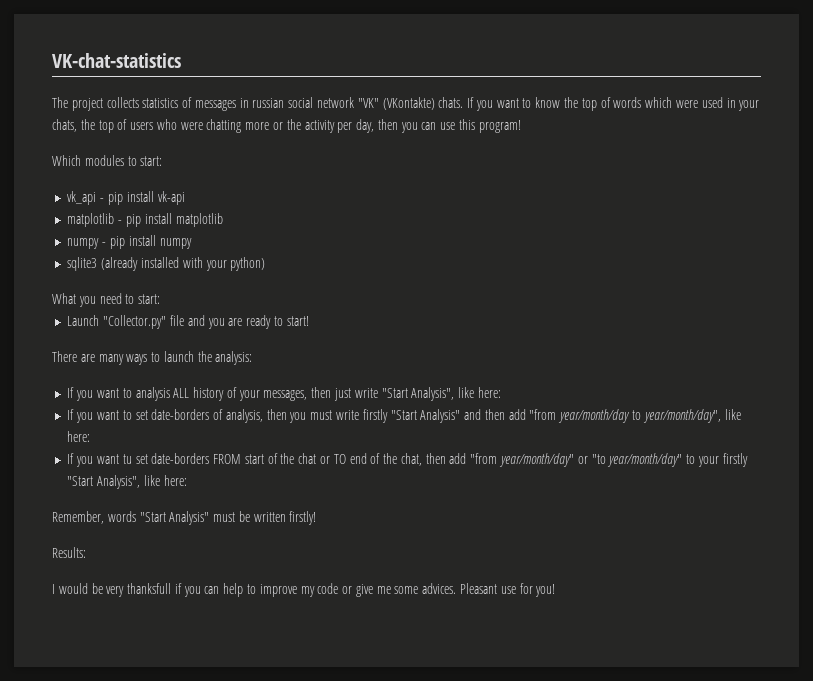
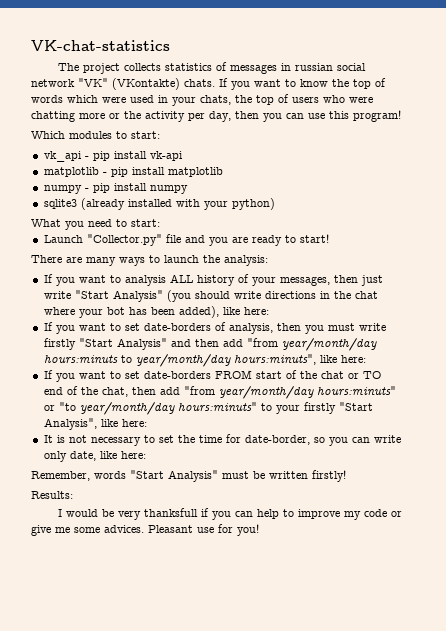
[411,387,455,401] Analysis", -> [112,290,378,302] [43,306,219,318] Analysis" (you should write directions in the chat where your bot has been added),
[631,409,741,423] [67,431,91,442] [67,453,132,467] to year/month/day", like here: // If you want tu -> [43,354,366,367] [43,370,121,382] hours:minuts to year/month/day hours:minuts", like here: // If you want to
[498,453,683,467] year/month/day" or "to year/month/day" -> [218,386,396,399] [43,402,257,415] year/month/day hours:minuts" or "to year/month/day hours:minuts"
(187, 480) none -> [43,434,401,446] [43,451,146,462] // It is not necessary to set the time for date-border, so you can write only date, like here:

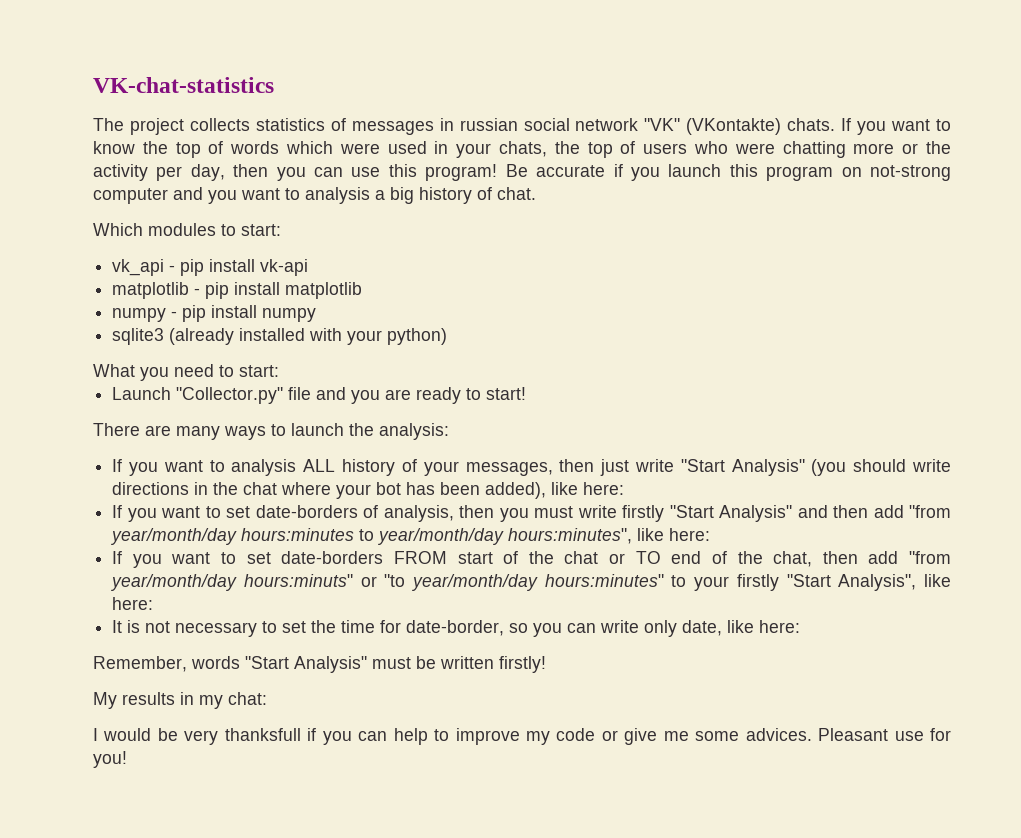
(401, 116) none -> [505,164,951,181] [93,187,536,204] Be accurate if you launch this program on not-strong computer and you want to analysis a big history of chat.
[43,355,118,364] hours:minuts -> [241,528,355,541] hours:minutes
[233,354,316,365] hours:minuts", -> [508,528,633,544] hours:minutes",
[177,402,257,412] hours:minuts" -> [544,574,664,587] hours:minutes"
[31,491,73,499] Results: -> [93,692,267,709] My results in my chat:

